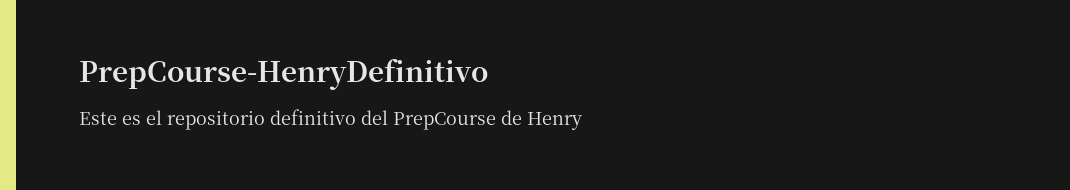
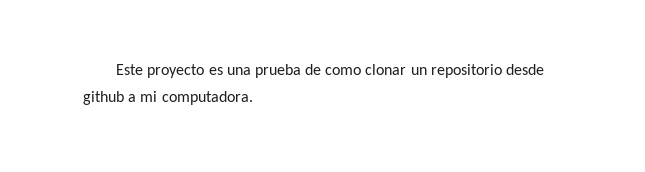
[79,59,488,90] [79,109,582,130] PrepCourse-HenryDefinitivo // Este es el repositorio definitivo del PrepCourse de Henry -> [116,64,545,78] [83,91,253,105] Este proyecto es una prueba de como clonar un repositorio desde github a mi computadora.

